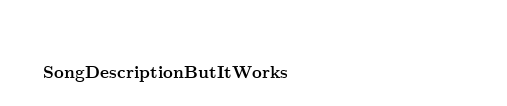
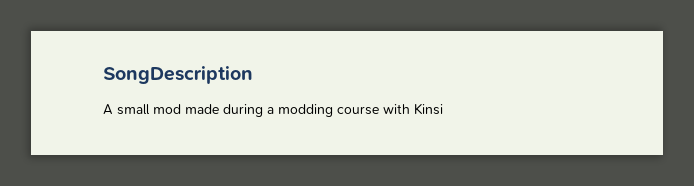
[43,66,288,82] SongDescriptionButItWorks -> [103,66,253,84] [103,103,443,117] SongDescription // A small mod made during a modding course with Kinsi

